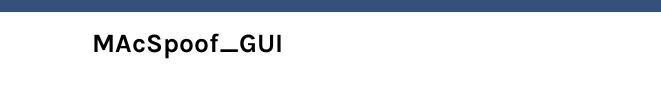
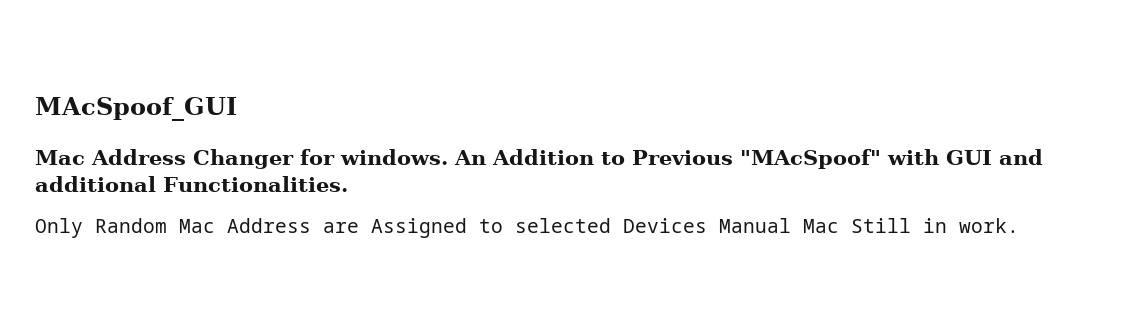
(283, 46) none -> [35,149,1043,169] [35,176,348,192] [35,218,1019,238] // Mac Address Changer for windows. An Addition to Previous "MAcSpoof" with GUI and additional Functionalities. // Only Random Mac Address are Assigned to selected Devices Manual Mac Still in work.

